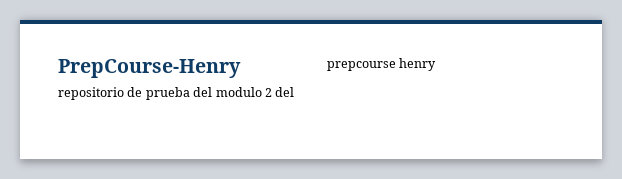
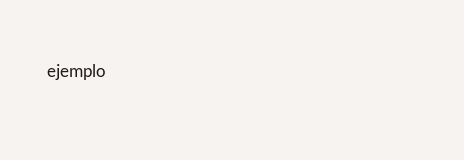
[58,59,241,78] [58,87,295,100] [327,58,437,71] PrepCourse-Henry // repositorio de prueba del modulo 2 del prepcourse henry -> [47,64,106,80] ejemplo

